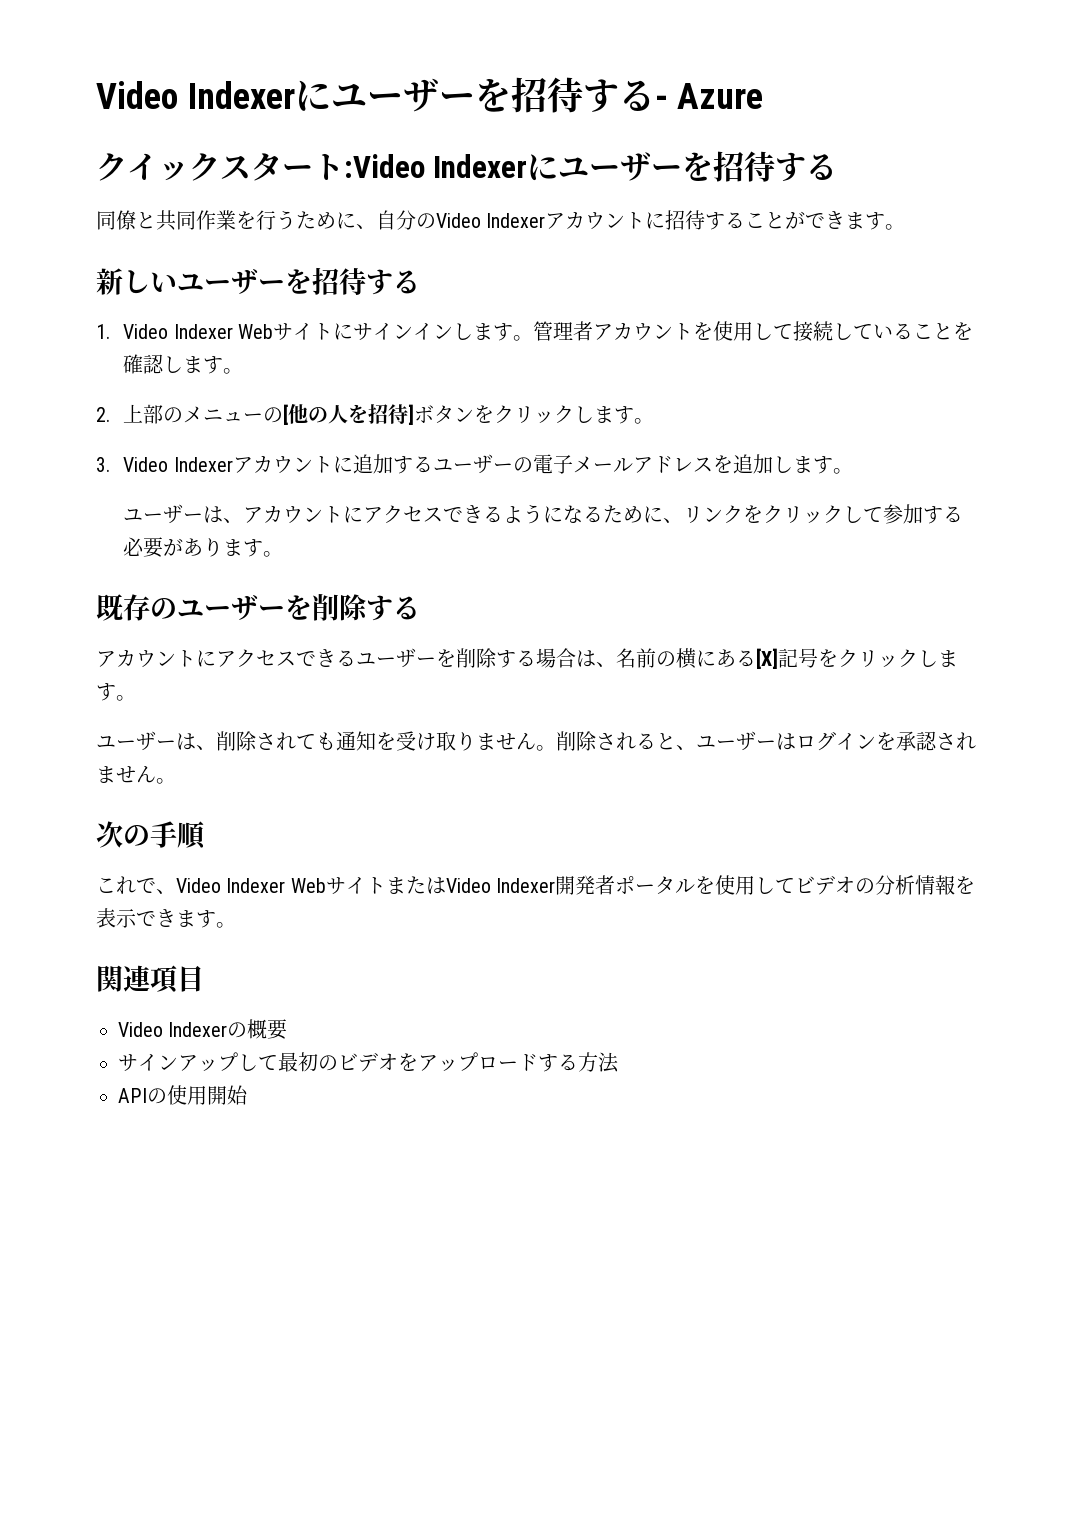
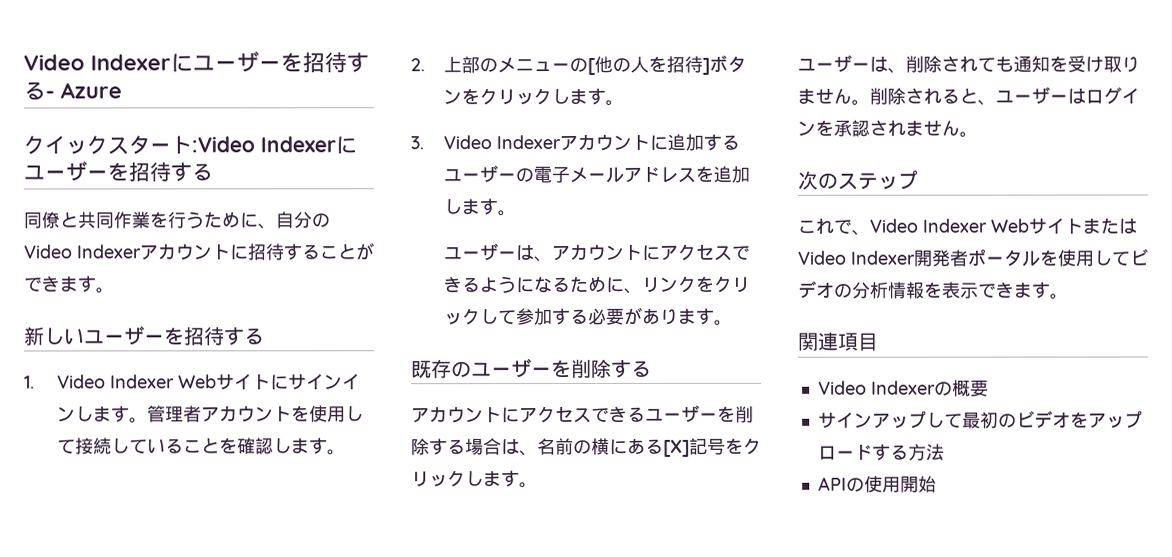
[150,821,206,849] 手順 -> [837,169,918,190] ステップ

